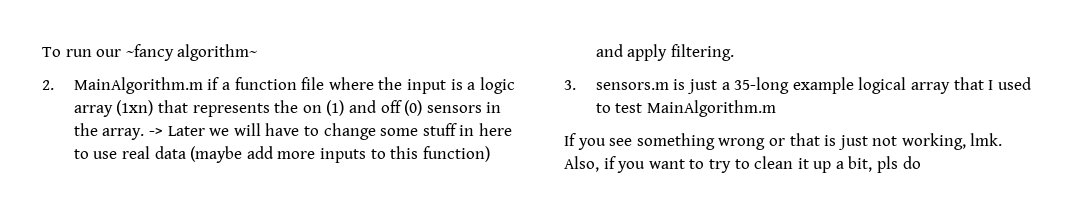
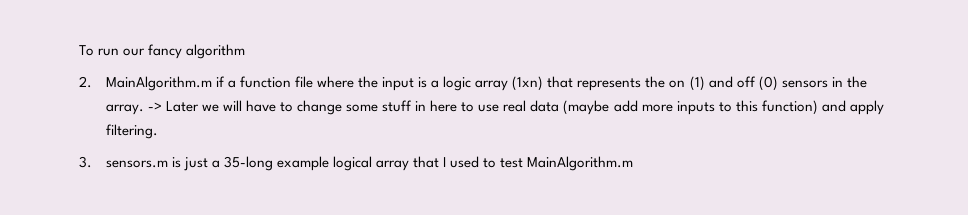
[125,44,258,61] ~fancy algorithm~ -> [148,44,246,59] fancy algorithm
[564,133,1003,150] [564,156,921,173] // If you see something wrong or that is just not working, lmk. Also, if you want to try to clean it up a bit, pls do -> (634, 163) none

